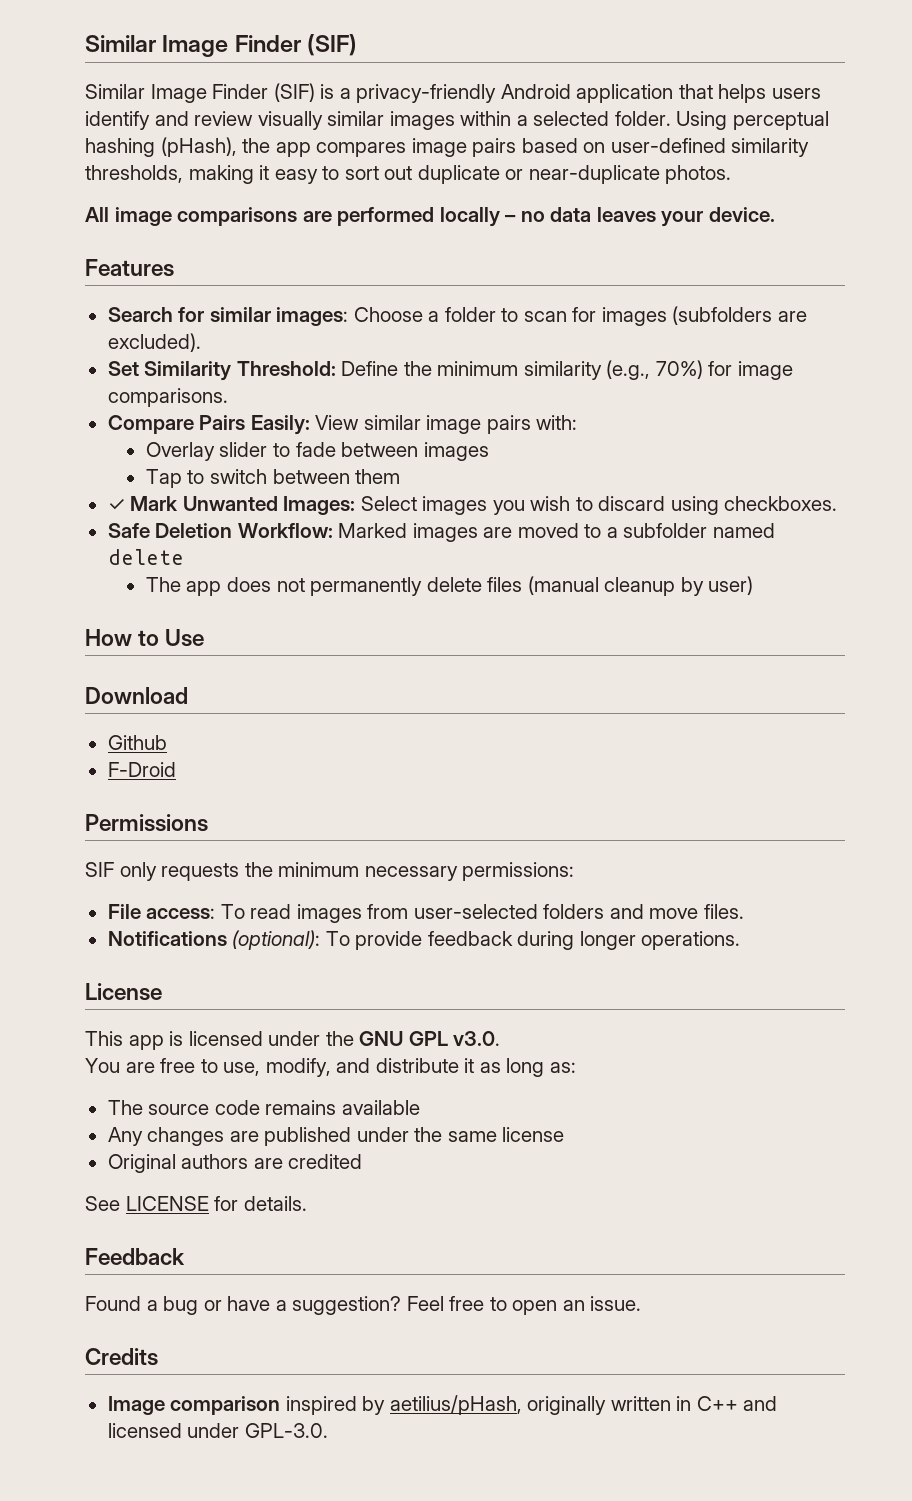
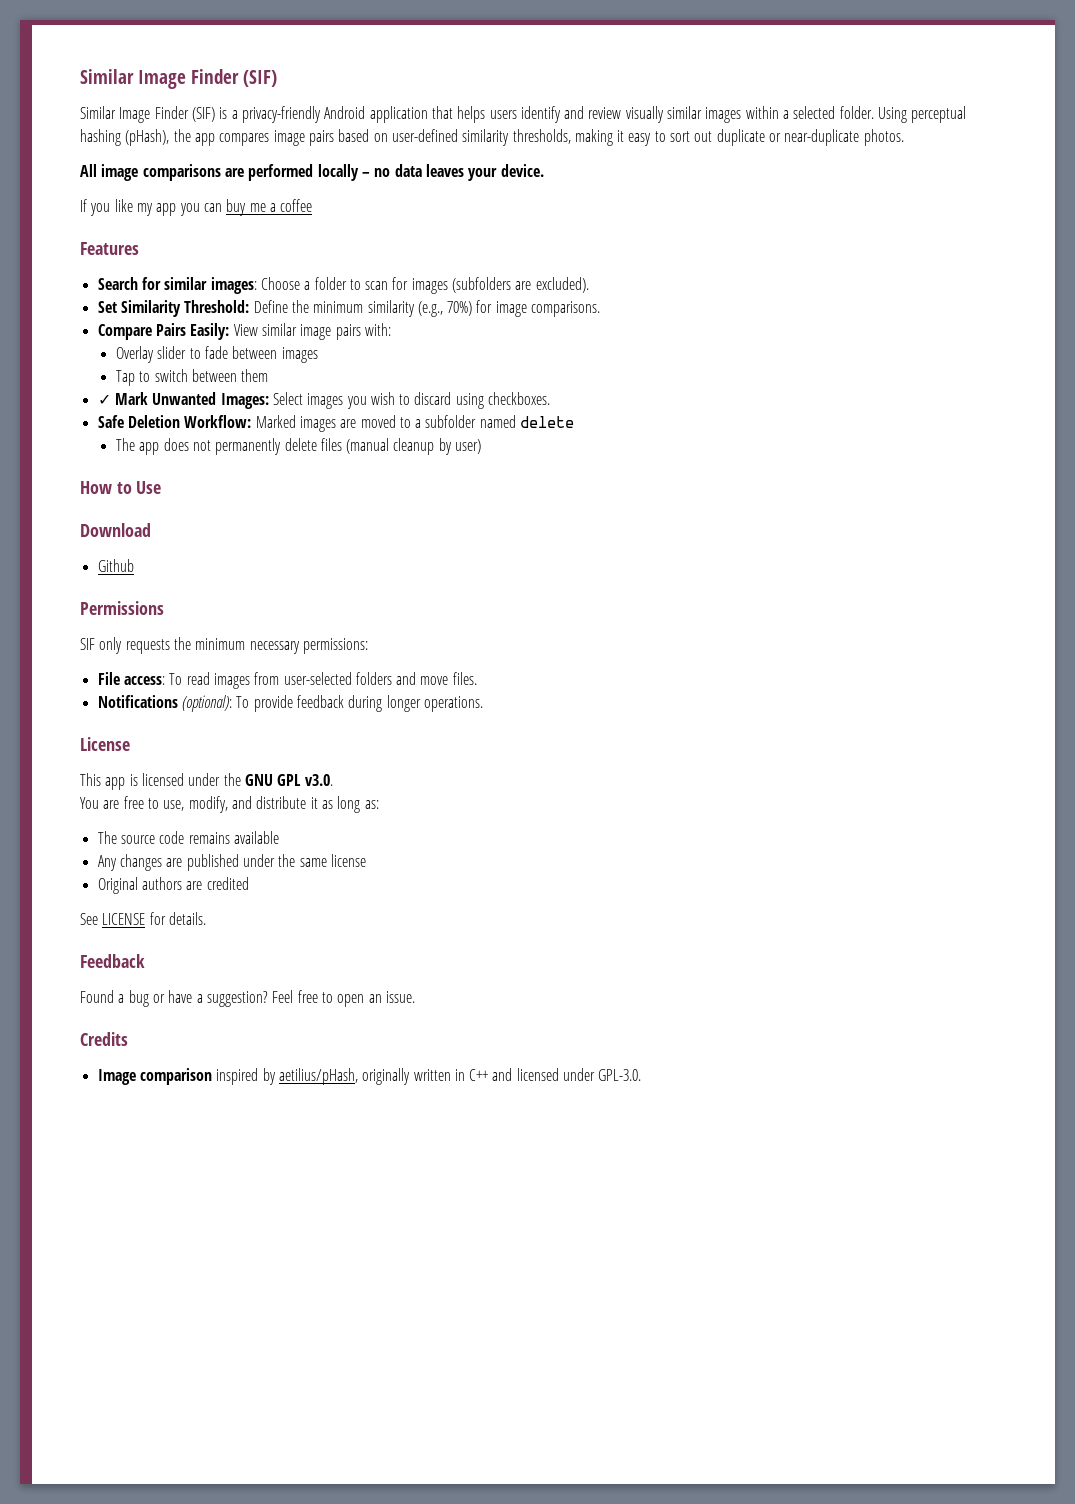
(775, 214) none -> [80,199,313,216] // If you like my app you can buy me a coffee
[107,762,176,777] // F-Droid -> (134, 565) none

